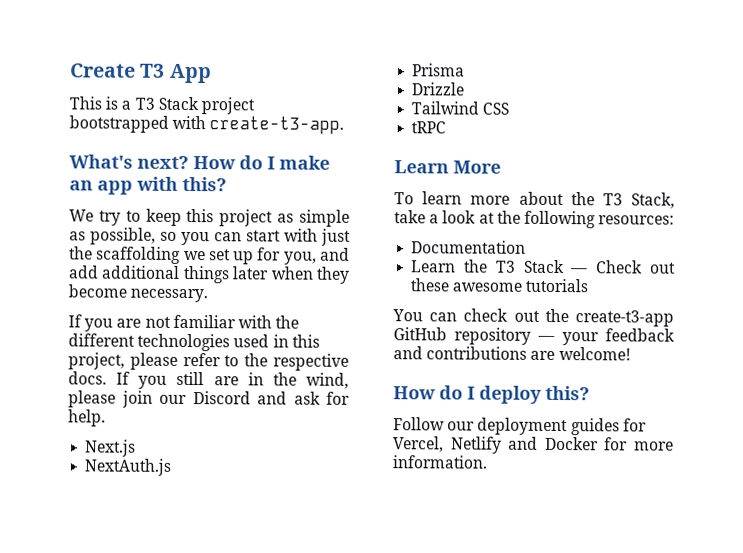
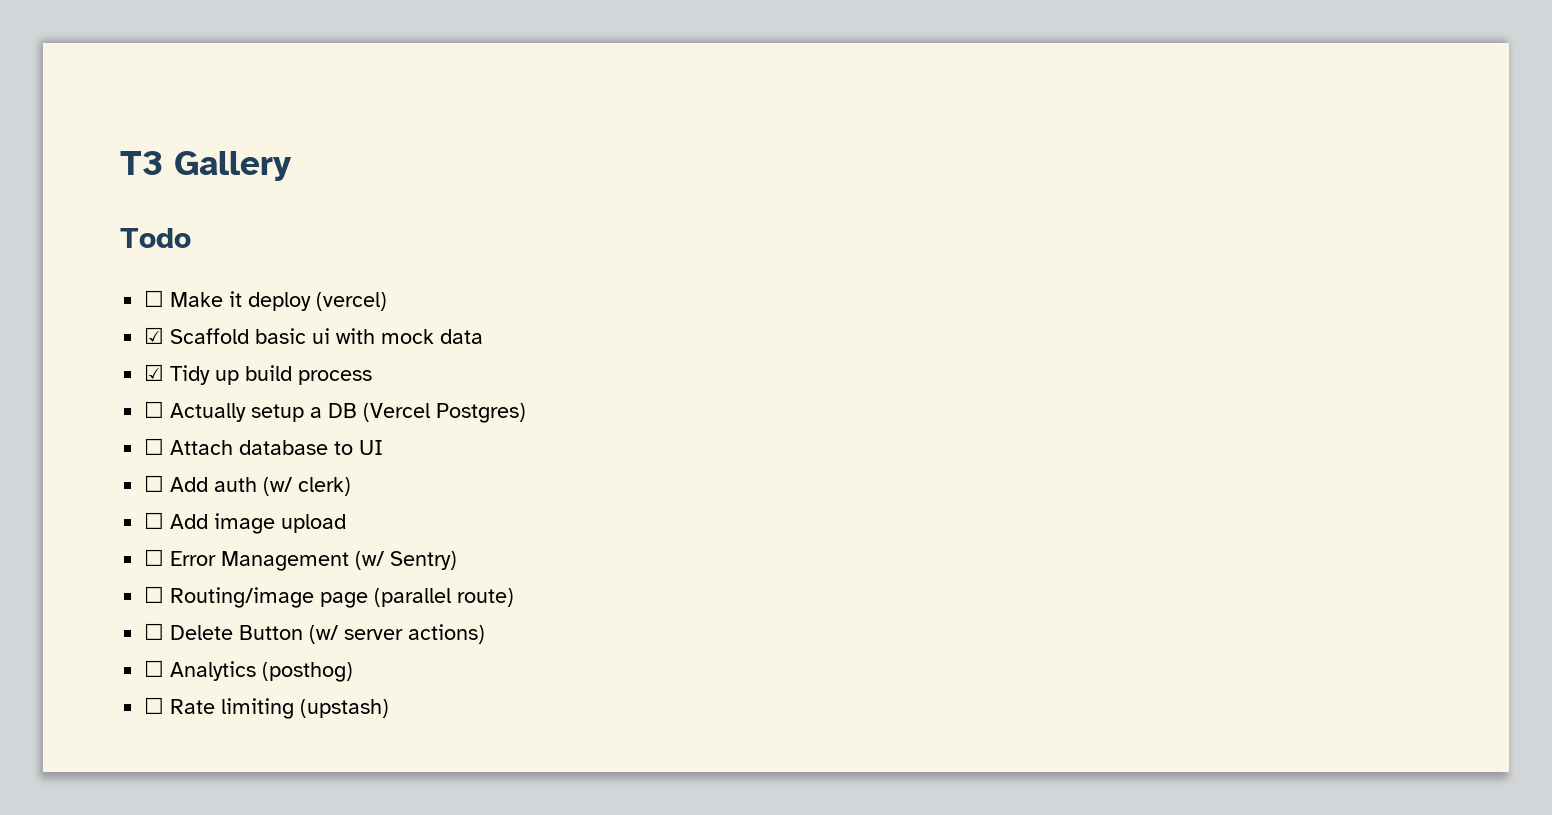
[70,63,212,84] [69,96,255,115] [69,115,345,134] [69,154,330,170] [69,176,227,195] [69,208,350,227] [69,227,351,246] [69,246,350,265] [68,265,350,284] [68,284,209,303] [68,314,300,332] [68,333,320,352] [68,352,349,371] [68,371,349,389] [68,390,350,408] [68,409,106,427] [85,439,137,457] [84,458,173,476] [412,63,466,77] [411,82,466,96] [411,101,510,115] [411,121,447,134] [394,160,501,174] [394,191,675,209] [394,210,675,229] [411,240,527,254] [411,259,676,274] [410,278,589,293] [392,308,674,327] [393,327,675,346] [393,346,631,361] [393,385,590,404] [393,417,647,436] [393,436,674,454] [392,455,488,469] Create T3 App // This is a T3 Stack project bootstrapped with create-t3-app. // What's next? How do I make an app with this? // We try to keep this project as simple as possible, so you can start with just the scaffolding we set up for you, and add additional things later when they become necessary. // If you are not familiar with the different technologies used in this project, please refer to the respective docs. If you still are in the wind, please join our Discord and ask for help. // Next.js // NextAuth.js // Prisma // Drizzle // Tailwind CSS // tRPC // Learn More // To learn more about the T3 Stack, take a look at the following resources: // Documentation // Learn the T3 Stack — Check out these awesome tutorials // You can check out the create-t3-app GitHub repository — your feedback and contributions are welcome! // How do I deploy this? // Follow our deployment guides for Vercel, Netlify and Docker for more information. -> [120,151,292,181] [120,228,191,248] [144,290,388,311] [144,327,484,344] [144,364,373,385] [144,401,527,423] [144,438,384,455] [144,475,352,496] [144,512,347,534] [144,549,458,571] [144,586,515,608] [144,623,486,644] [144,660,354,682] [144,697,390,719] T3 Gallery // Todo // ☐ Make it deploy (vercel) // ☑ Scaffold basic ui with mock data // ☑ Tidy up build process // ☐ Actually setup a DB (Vercel Postgres) // ☐ Attach database to UI // ☐ Add auth (w/ clerk) // ☐ Add image upload // ☐ Error Management (w/ Sentry) // ☐ Routing/image page (parallel route) // ☐ Delete Button (w/ server actions) // ☐ Analytics (posthog) // ☐ Rate limiting (upstash)

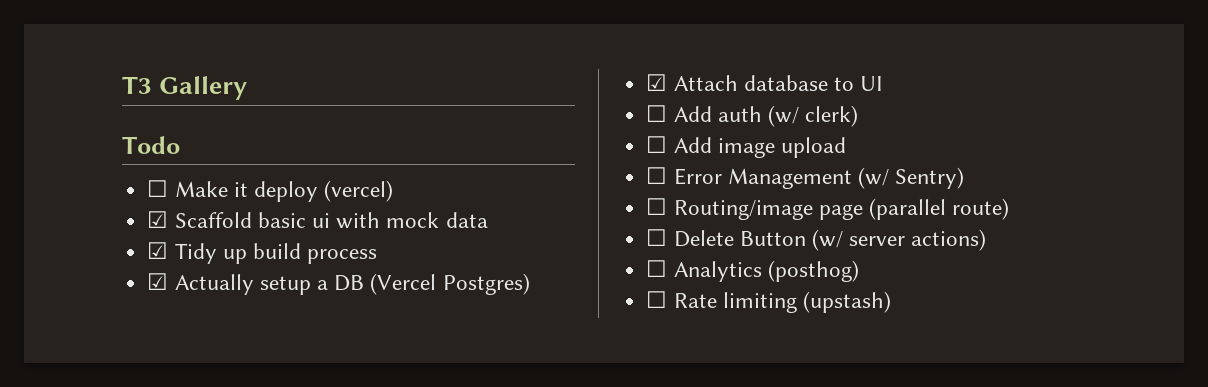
[144,401,165,418] ☐ -> [147,273,169,290] ☑
[144,438,165,455] ☐ -> [646,74,668,91] ☑

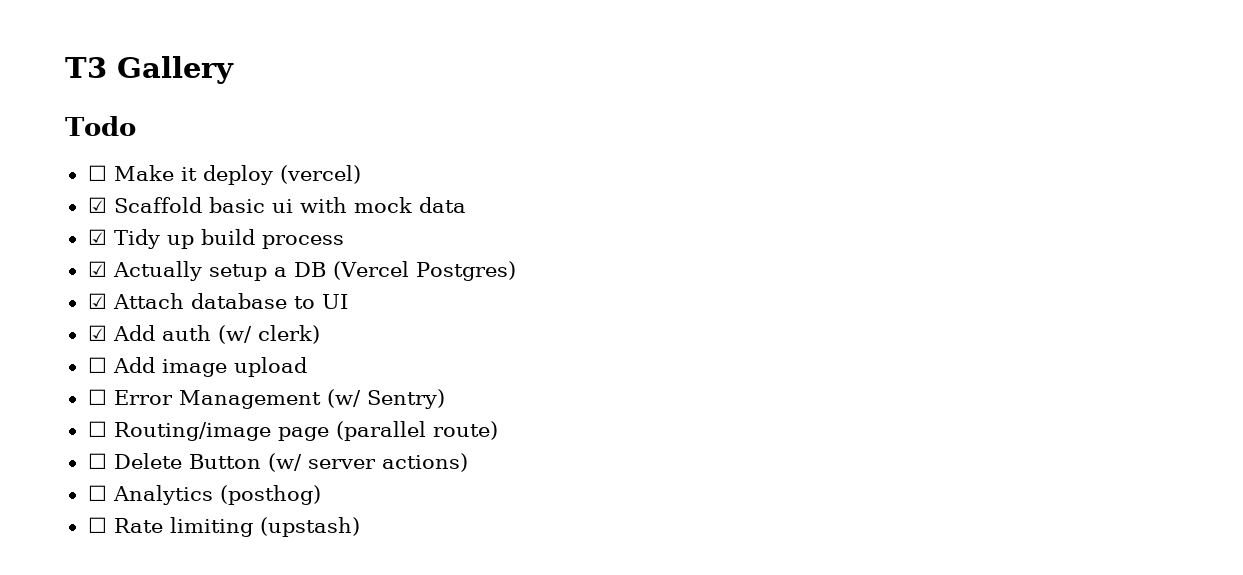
[646,105,668,122] ☐ -> [87,325,107,341] ☑

